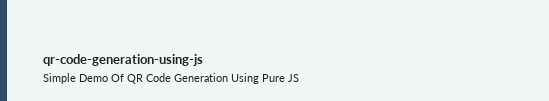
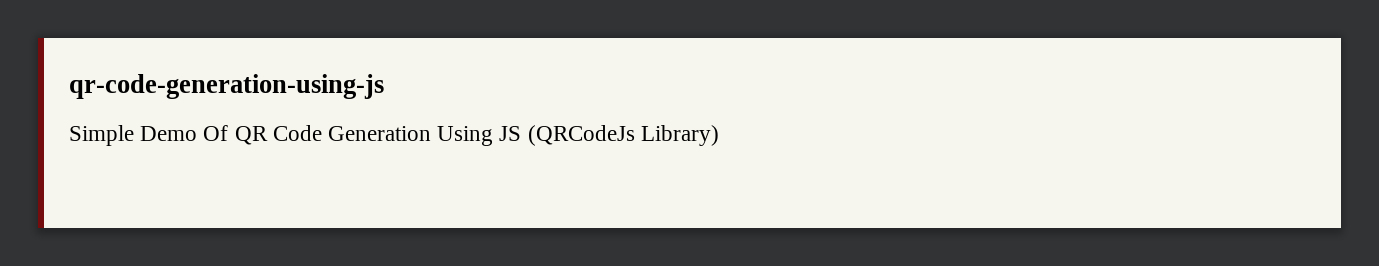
[262,74,299,82] Pure JS -> [499,125,719,146] JS (QRCodeJs Library)

